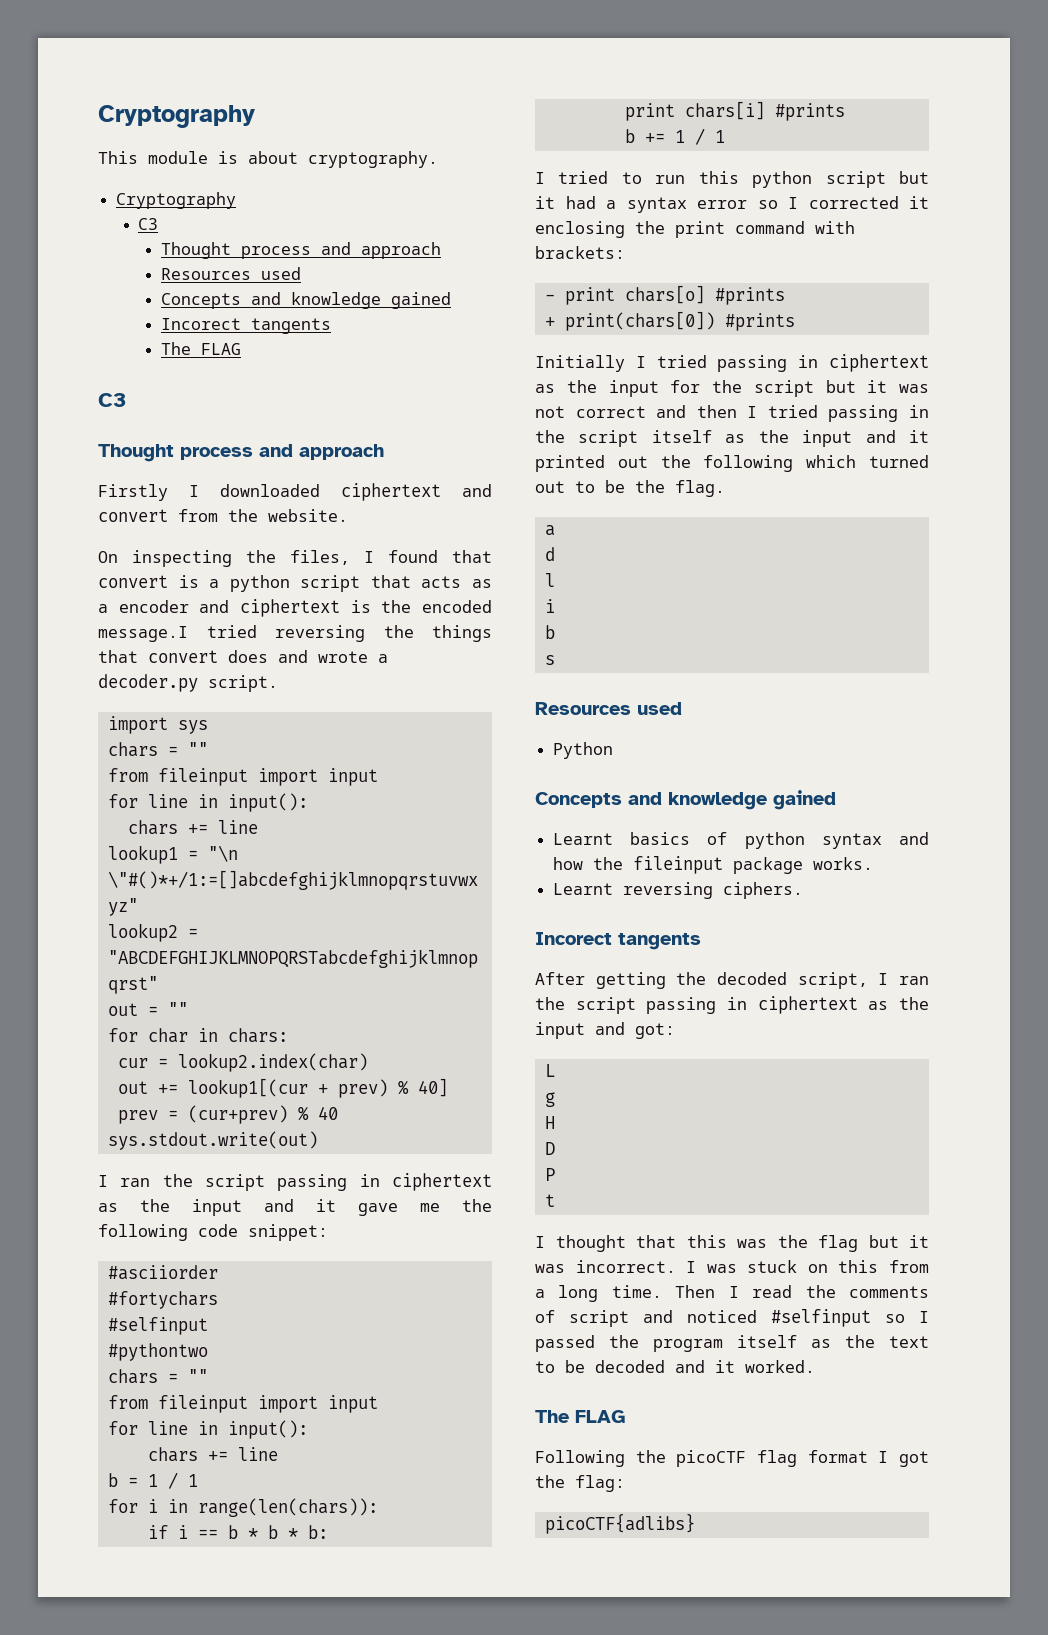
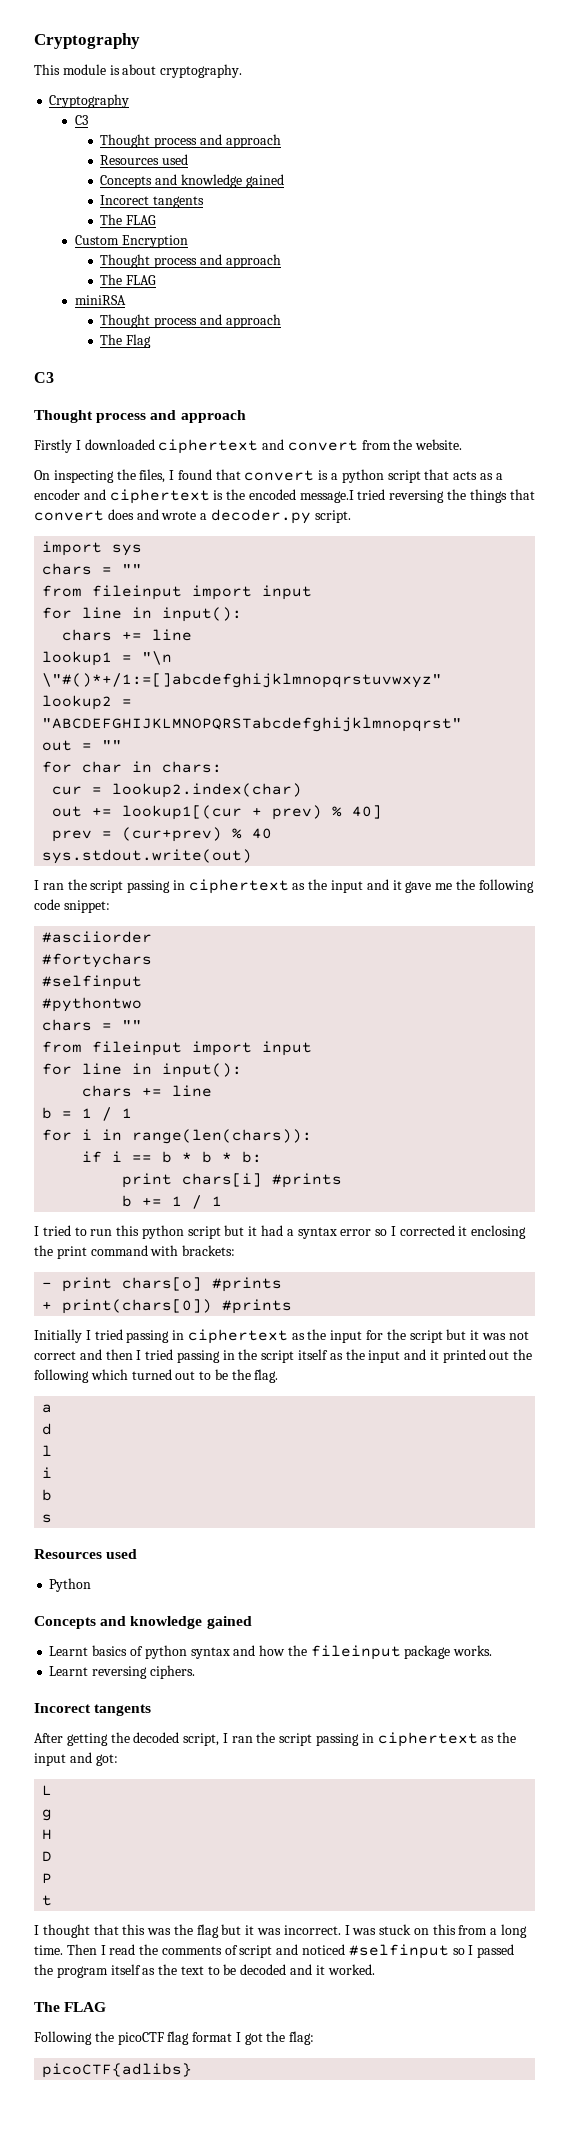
(241, 349) none -> [74,235,188,248] [100,254,281,268] [100,274,157,285] [74,295,126,305] [100,314,281,328] [100,334,152,348] // Custom Encryption // Thought process and approach // The FLAG // miniRSA // Thought process and approach // The Flag

